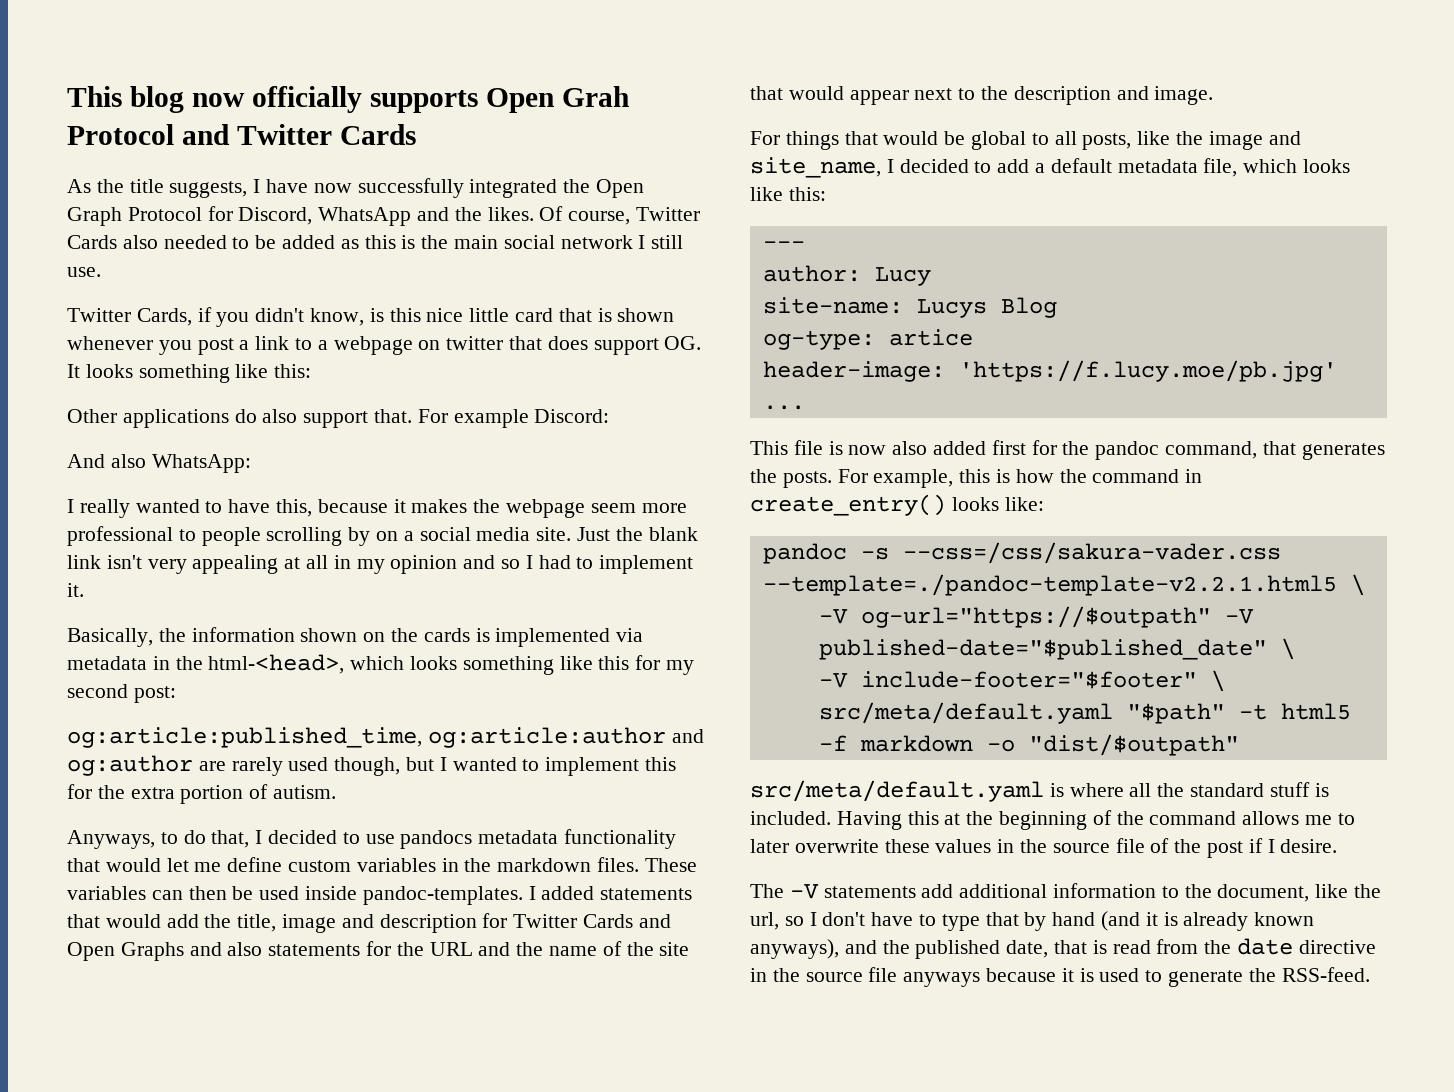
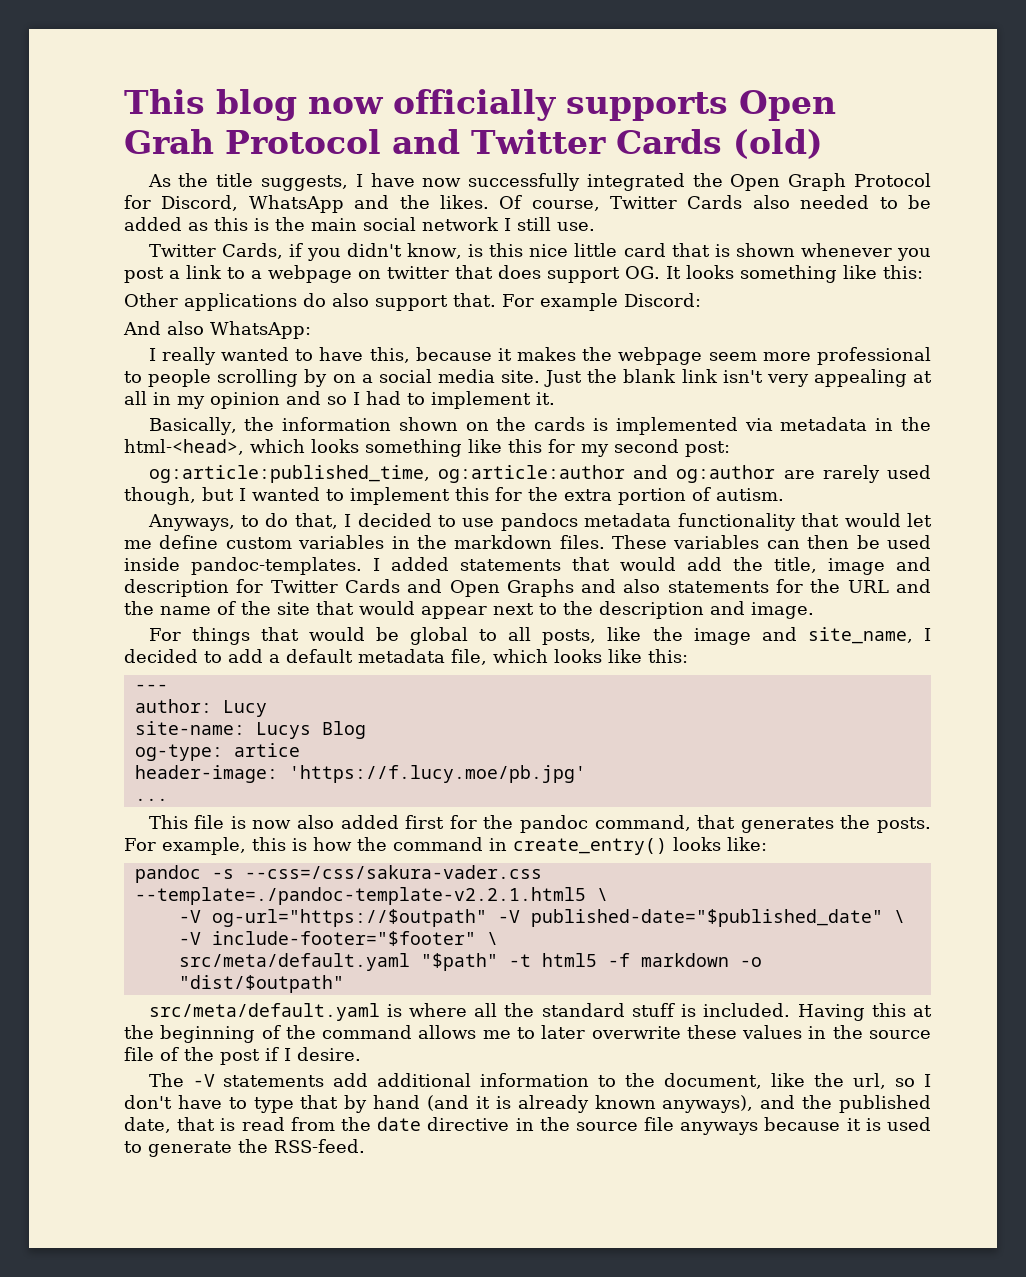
(416, 134) none -> [732,129,823,159] (old)

